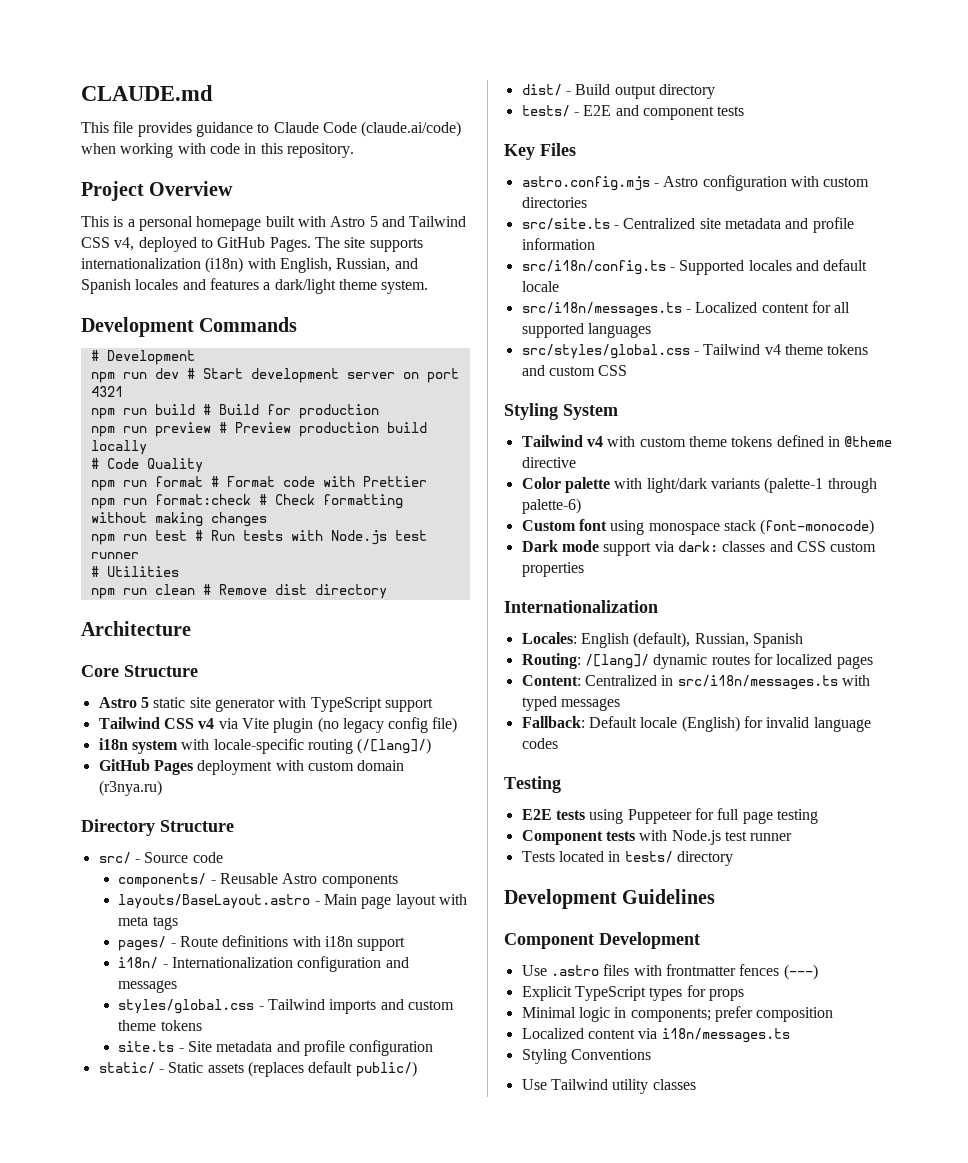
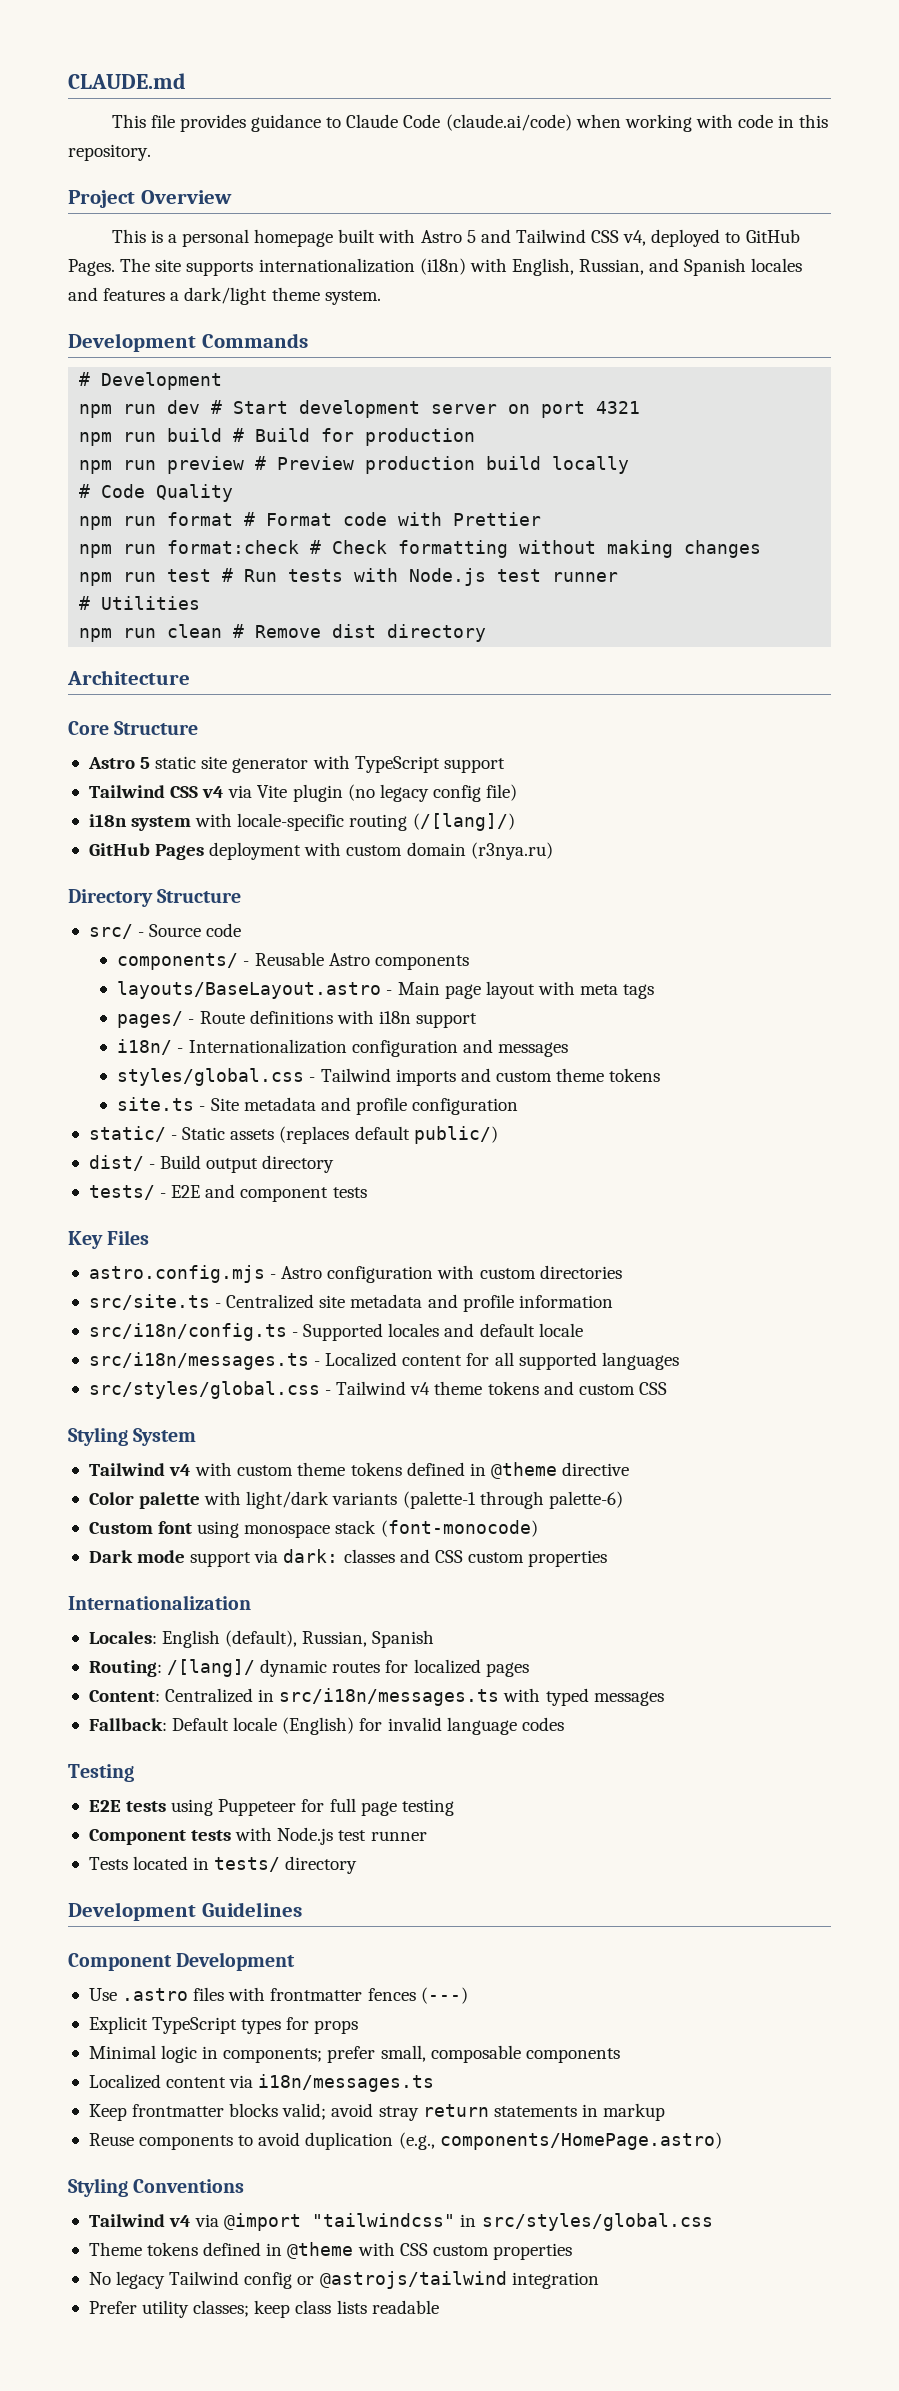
[756,1007,834,1022] composition -> [380,2045,620,2063] small, composable components
[521,1049,651,1064] [521,1079,696,1094] Styling Conventions // Use Tailwind utility classes -> [88,2103,666,2121] [88,2132,722,2150] [68,2178,245,2197] [88,2213,713,2231] [88,2242,572,2260] [88,2271,599,2289] [88,2300,439,2318] Keep frontmatter blocks valid; avoid stray return statements in markup // Reuse components to avoid duplication (e.g., components/HomePage.astro) // Styling Conventions // Tailwind v4 via @import "tailwindcss" in src/styles/global.css // Theme tokens defined in @theme with CSS custom properties // No legacy Tailwind config or @astrojs/tailwind integration // Prefer utility classes; keep class lists readable

